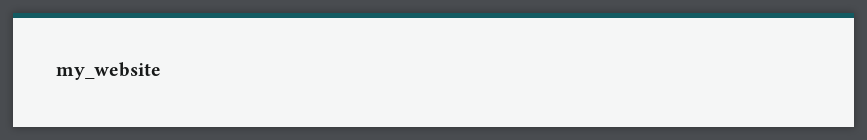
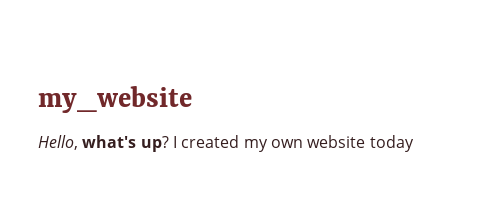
(161, 71) none -> [38,135,414,152] // Hello, what's up? I created my own website today

